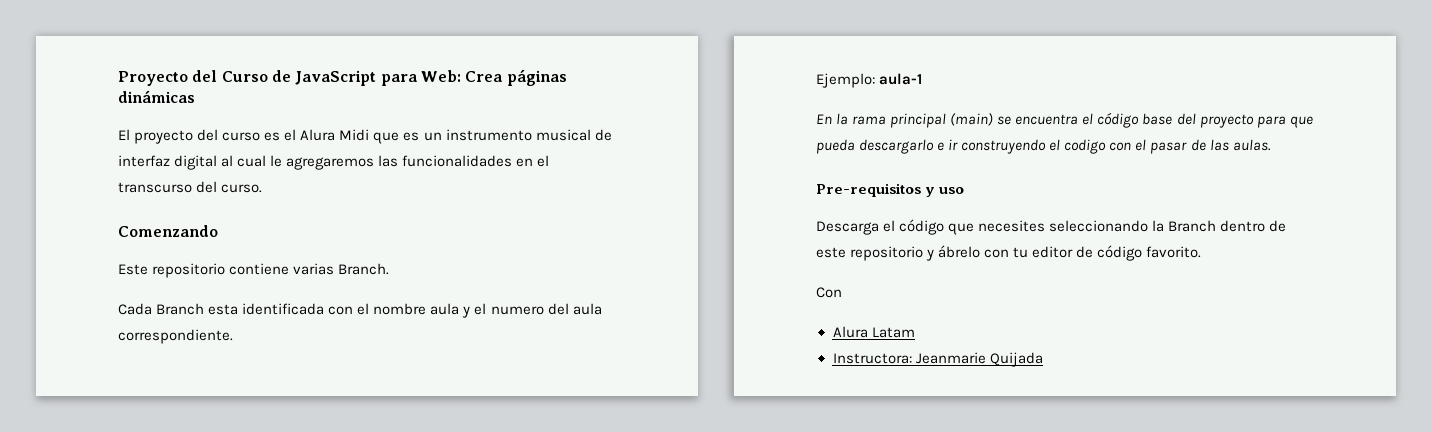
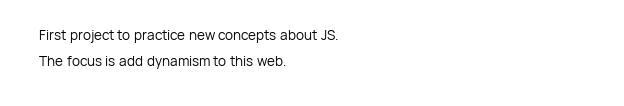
[118,69,567,86] [118,90,195,103] [118,129,612,144] [118,155,550,170] [118,181,263,193] [118,225,218,237] [118,263,390,278] [118,303,602,318] [118,329,233,344] [816,73,923,88] [816,112,1313,128] [816,139,1271,154] [816,183,965,197] [816,219,1287,235] [816,245,1202,261] [816,287,842,298] [832,326,915,338] [832,352,1043,367] Proyecto del Curso de JavaScript para Web: Crea páginas dinámicas // El proyecto del curso es el Alura Midi que es un instrumento musical de interfaz digital al cual le agregaremos las funcionalidades en el transcurso del curso. // Comenzando // Este repositorio contiene varias Branch. // Cada Branch esta identificada con el nombre aula y el numero del aula correspondiente. // Ejemplo: aula-1 // En la rama principal (main) se encuentra el código base del proyecto para que pueda descargarlo e ir construyendo el codigo con el pasar de las aulas. // Pre-requisitos y uso // Descarga el código que necesites seleccionando la Branch dentro de este repositorio y ábrelo con tu editor de código favorito. // Con // Alura Latam // Instructora: Jeanmarie Quijada -> [39,30,338,43] [39,56,286,69] First project to practice new concepts about JS. // The focus is add dynamism to this web.

